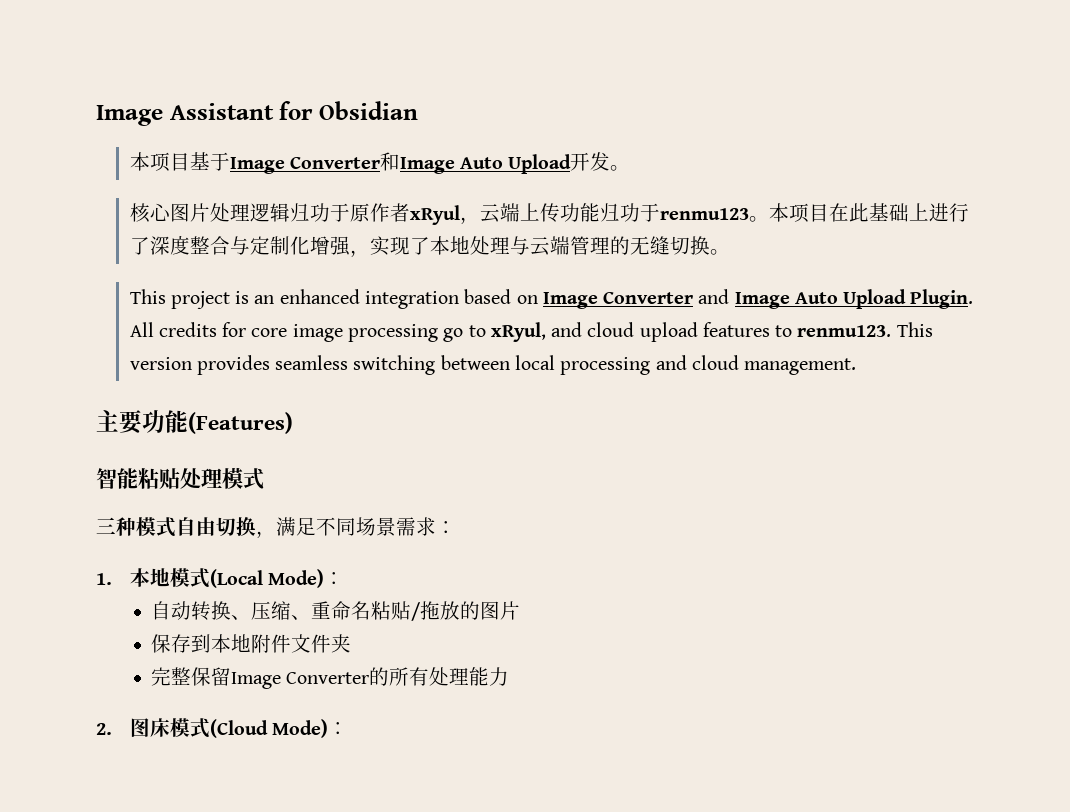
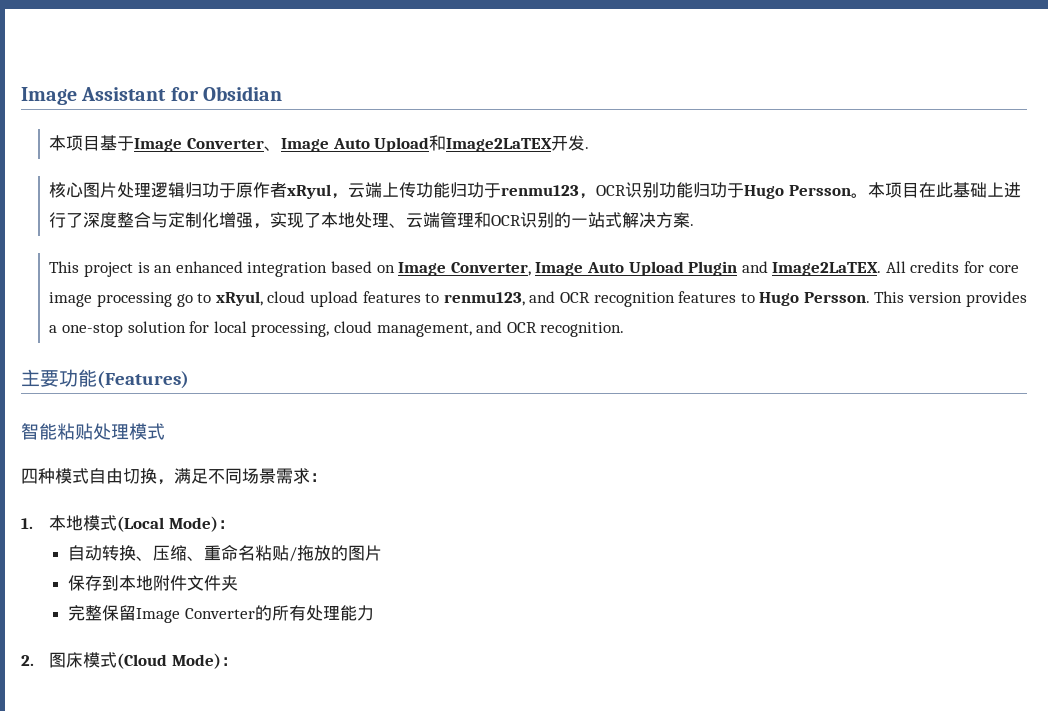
[379,152,631,174] 和Image Auto Upload开发。 -> [264,135,590,152] 、Image Auto Upload和Image2LaTEX开发.
(749, 214) none -> [579,182,852,199] ，OCR识别功能归功于Hugo Persson
[509,236,530,255] 与 -> [389,223,407,228] 、
[609,236,730,255] 的无缝切换。 -> [474,212,695,228] 和OCR识别的一站式解决方案.
[603,289,974,309] Converter and Image Auto Upload Plugin. -> [450,261,882,276] Converter, Image Auto Upload Plugin and Image2LaTEX.
[551,322,583,337] and -> (263, 298) none
[797,322,933,337] [129,355,857,375] renmu123. This version provides seamless switching between local processing and cloud management. -> [443,291,1027,307] [49,321,625,337] renmu123, and OCR recognition features to Hugo Persson. This version provides a one-stop solution for local processing, cloud management, and OCR recognition.
[96,517,116,534] 三 -> [21,468,38,484] 四

